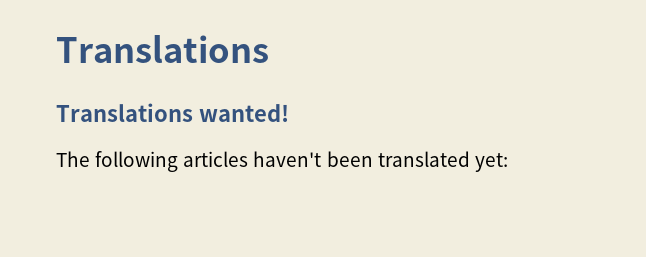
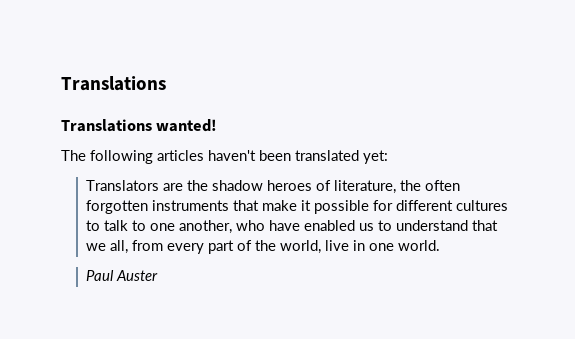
(508, 162) none -> [85,180,460,194] [85,200,508,214] [85,220,498,234] [85,240,440,254] [85,270,158,281] // Translators are the shadow heroes of literature, the often forgotten instruments that make it possible for different cultures to talk to one another, who have enabled us to understand that we all, from every part of the world, live in one world. // Paul Auster

